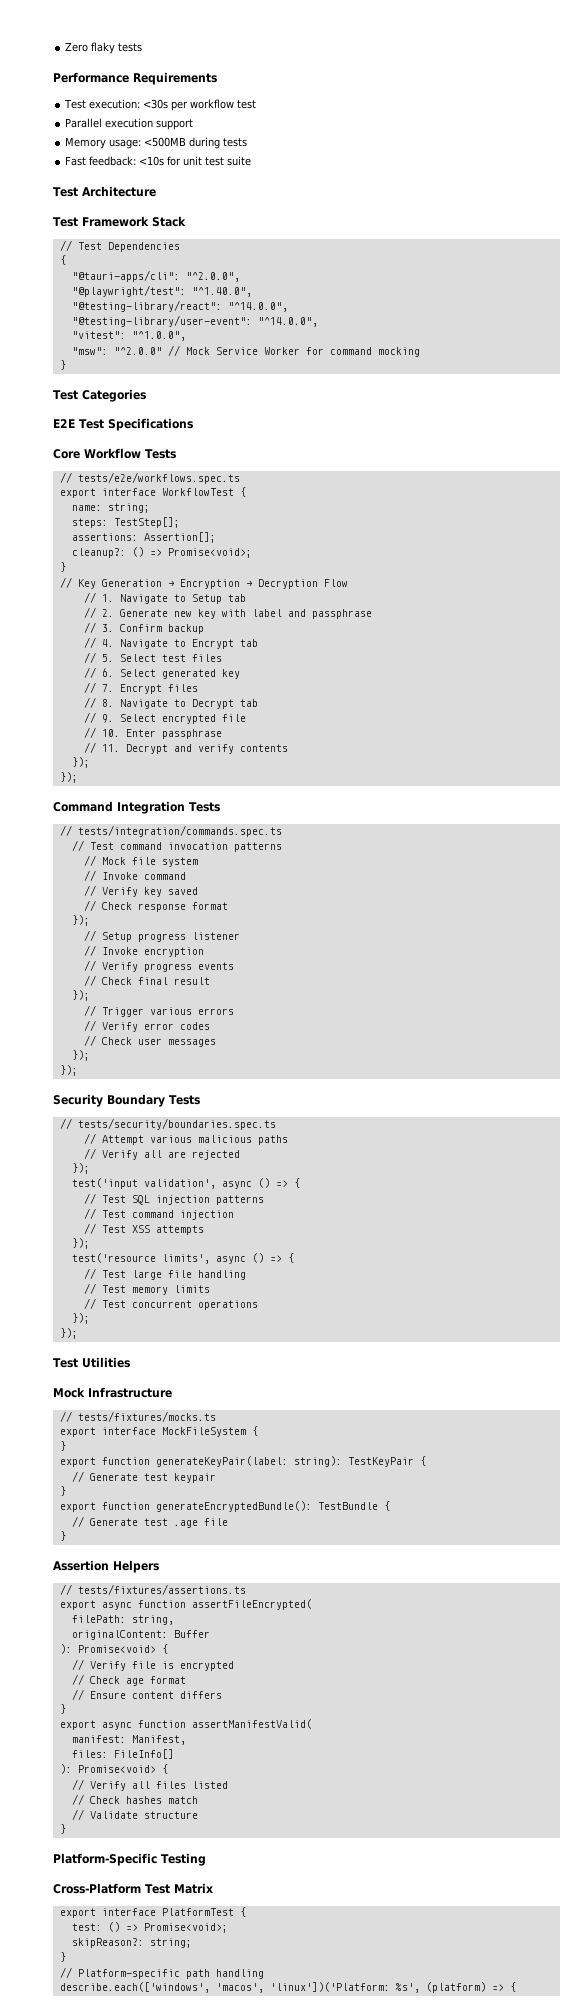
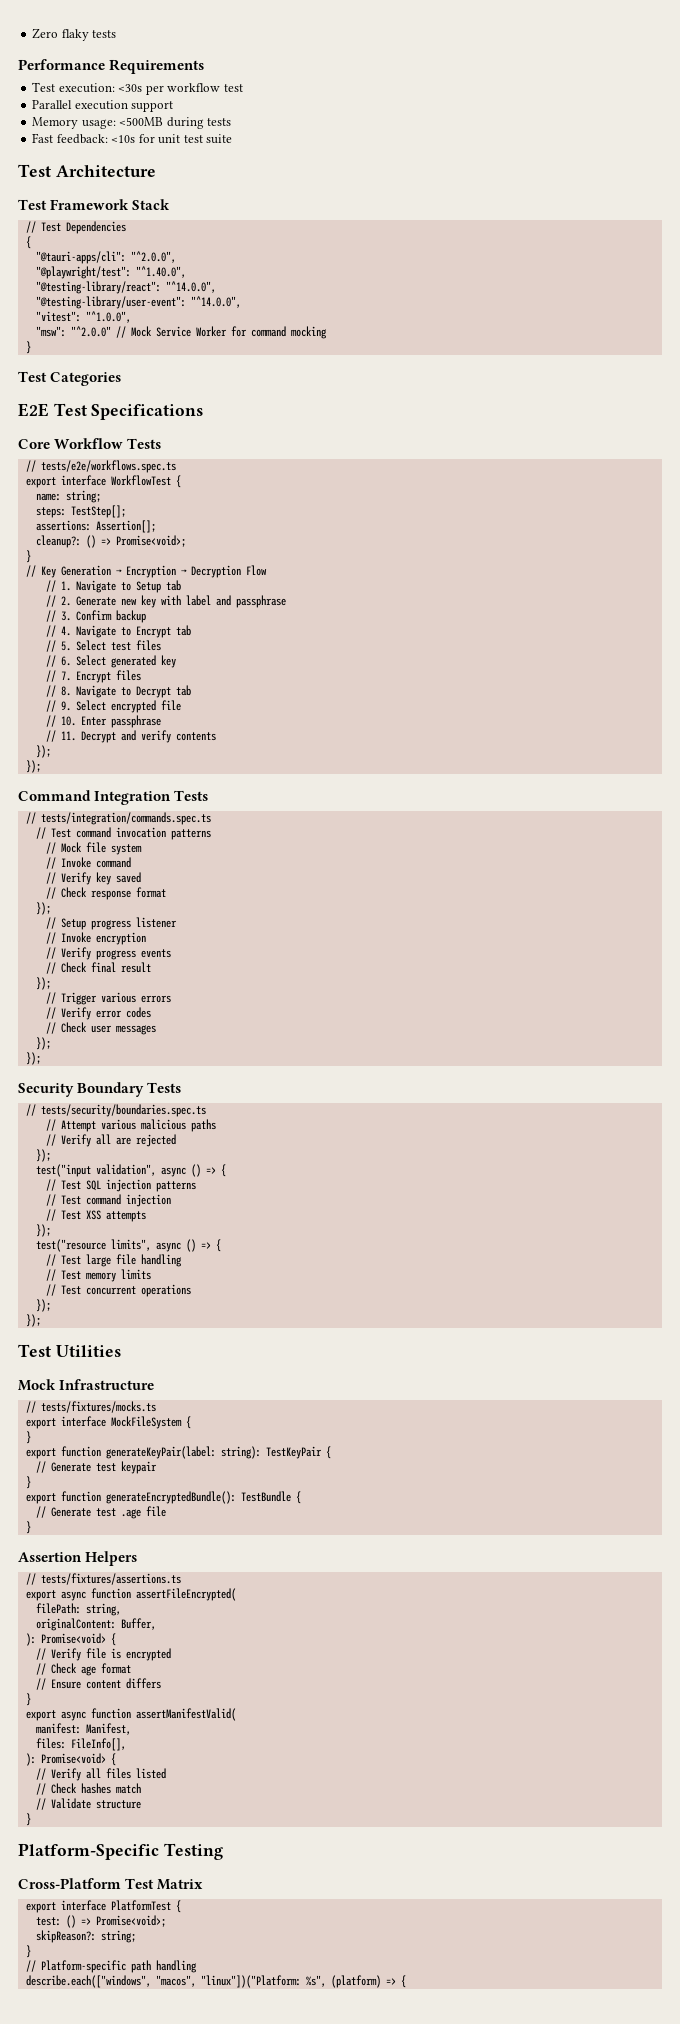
[71,1178,216,1189] test('input validation', -> [35,1164,156,1177] test("input validation",
[71,1253,210,1264] test('resource limits', -> [35,1239,151,1252] test("resource limits",
[173,1630,210,1638] Buffer -> [120,1618,156,1630] Buffer,
[113,1749,174,1759] FileInfo[] -> [70,1738,126,1751] FileInfo[],
[59,1982,420,1993] describe.each(['windows', 'macos', 'linux'])('Platform: %s', -> [25,1975,326,1988] describe.each(["windows", "macos", "linux"])("Platform: %s",

